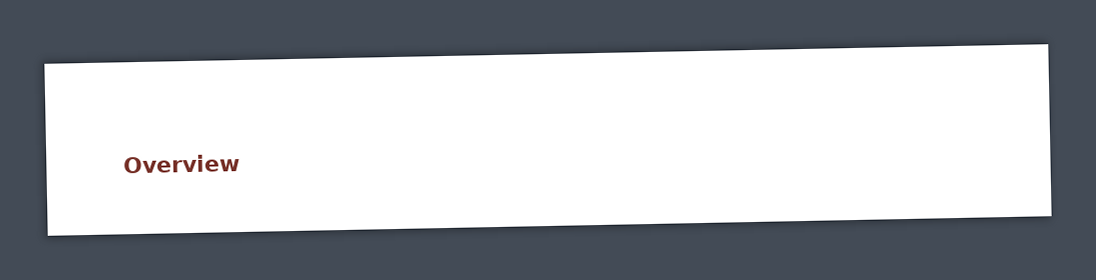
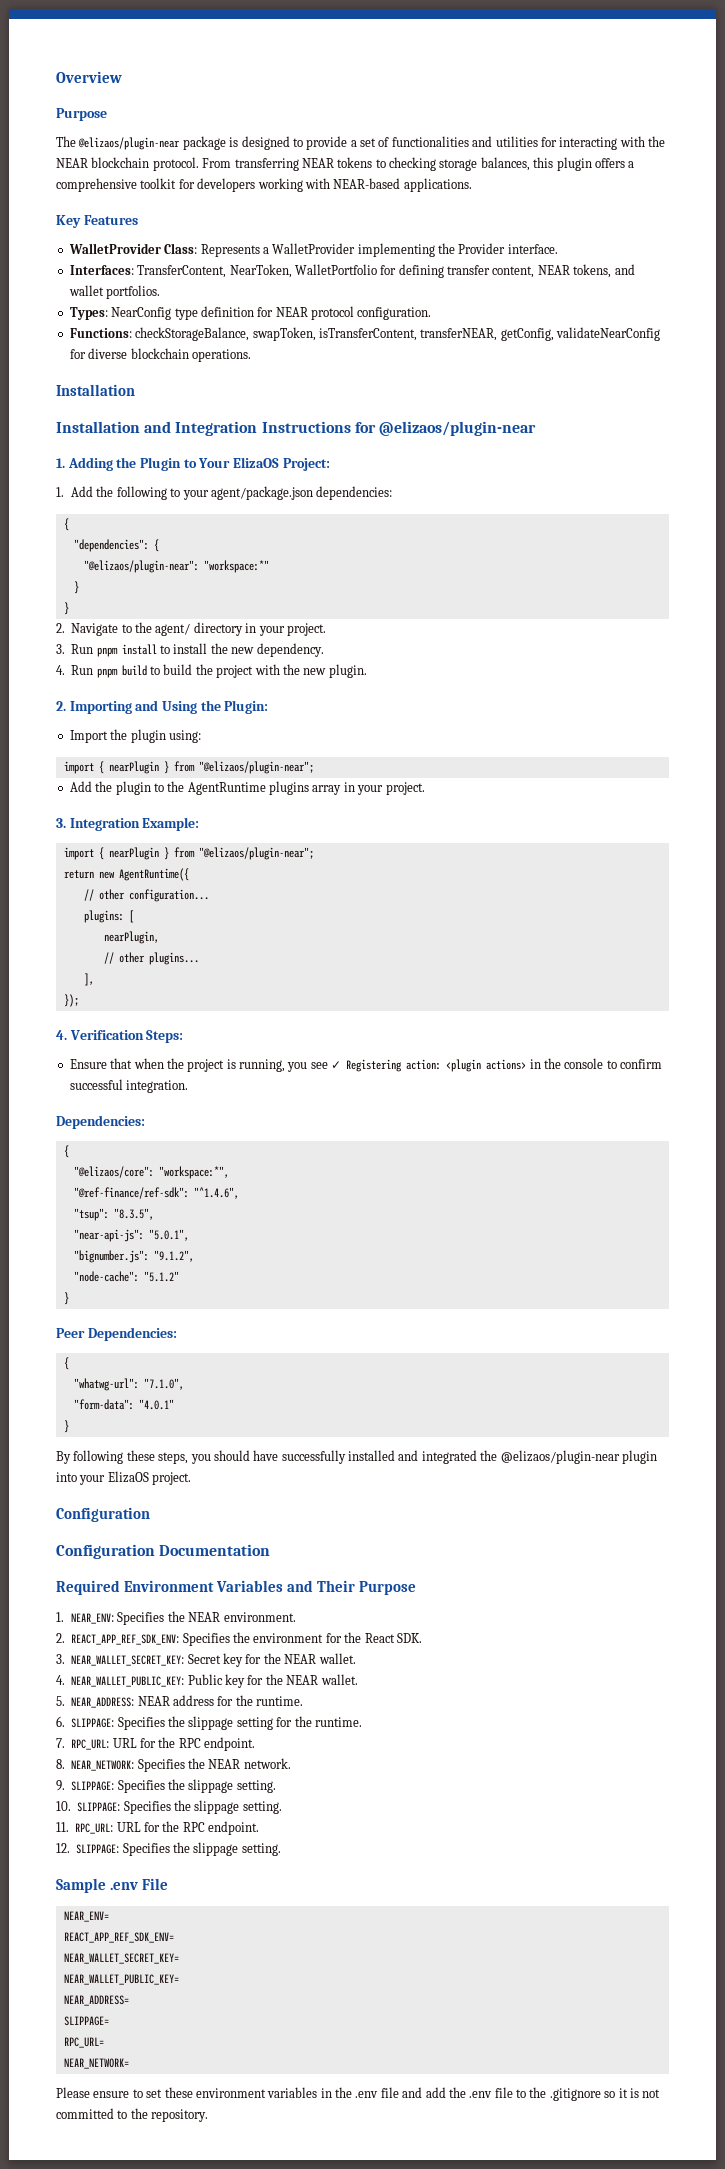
(240, 164) none -> [56,108,107,121] [56,136,665,150] [56,157,635,171] [56,178,472,192] [56,215,138,228] [68,243,558,257] [69,264,635,278] [68,285,161,299] [69,306,432,320] [69,327,660,341] [69,348,251,362] [56,384,135,396] [56,421,536,436] [56,457,330,471] [56,486,393,500] [63,518,69,531] [73,539,159,552] [83,560,269,573] [73,581,79,594] [63,602,69,615] [56,622,326,636] [56,643,324,657] [56,664,367,678] [56,700,269,714] [69,729,201,743] [63,761,314,774] [69,781,425,795] [56,817,200,831] [63,847,314,860] [63,868,189,881] [83,889,209,902] [83,910,134,923] [103,931,159,944] [103,952,199,965] [83,973,94,986] [63,994,79,1007] [56,1030,184,1043] [69,1058,662,1072] [69,1079,189,1093] [56,1115,145,1129] [63,1145,69,1158] [73,1166,229,1179] [73,1187,239,1199] [73,1208,154,1221] [73,1229,189,1242] [73,1250,194,1263] [73,1271,179,1282] [63,1292,69,1305] [56,1327,177,1341] [63,1357,69,1370] [73,1378,184,1391] [73,1399,174,1410] [63,1420,69,1433] [56,1450,657,1464] [56,1471,192,1485] [56,1507,150,1522] [56,1544,271,1559] [56,1580,416,1595] [56,1611,296,1625] [56,1632,422,1646] [56,1653,356,1667] [56,1674,358,1688] [56,1695,304,1708] [56,1716,362,1730] [56,1737,256,1751] [56,1758,291,1772] [56,1779,276,1793] [56,1800,282,1814] [56,1821,260,1835] [56,1842,281,1856] [56,1878,168,1893] [63,1911,109,1922] [63,1932,174,1943] [63,1953,179,1964] [63,1974,179,1985] [63,1995,129,2006] [63,2016,109,2026] [63,2037,104,2048] [63,2058,129,2069] [56,2087,661,2101] [56,2108,209,2122] // Purpose // The @elizaos/plugin-near package is designed to provide a set of functionalities and utilities for interacting with the NEAR blockchain protocol. From transferring NEAR tokens to checking storage balances, this plugin offers a comprehensive toolkit for developers working with NEAR-based applications. // Key Features // WalletProvider Class: Represents a WalletProvider implementing the Provider interface. // Interfaces: TransferContent, NearToken, WalletPortfolio for defining transfer content, NEAR tokens, and wallet portfolios. // Types: NearConfig type definition for NEAR protocol configuration. // Functions: checkStorageBalance, swapToken, isTransferContent, transferNEAR, getConfig, validateNearConfig for diverse blockchain operations. // Installation // Installation and Integration Instructions for @elizaos/plugin-near // 1. Adding the Plugin to Your ElizaOS Project: // 1. Add the following to your agent/package.json dependencies: // { // "dependencies": { // "@elizaos/plugin-near": "workspace:*" // } // } // 2. Navigate to the agent/ directory in your project. // 3. Run pnpm install to install the new dependency. // 4. Run pnpm build to build the project with the new plugin. // 2. Importing and Using the Plugin: // Import the plugin using: // import { nearPlugin } from "@elizaos/plugin-near"; // Add the plugin to the AgentRuntime plugins array in your project. // 3. Integration Example: // import { nearPlugin } from "@elizaos/plugin-near"; // return new AgentRuntime({ // // other configuration... // plugins: [ // nearPlugin, // // other plugins... // ], // }); // 4. Verification Steps: // Ensure that when the project is running, you see ✓ Registering action: <plugin actions> in the console to confirm successful integration. // Dependencies: // { // "@elizaos/core": "workspace:*", // "@ref-finance/ref-sdk": "^1.4.6", // "tsup": "8.3.5", // "near-api-js": "5.0.1", // "bignumber.js": "9.1.2", // "node-cache": "5.1.2" // } // Peer Dependencies: // { // "whatwg-url": "7.1.0", // "form-data": "4.0.1" // } // By following these steps, you should have successfully installed and integrated the @elizaos/plugin-near plugin into your ElizaOS project. // Configuration // Configuration Documentation // Required Environment Variables and Their Purpose // 1. NEAR_ENV: Specifies the NEAR environment. // 2. REACT_APP_REF_SDK_ENV: Specifies the environment for the React SDK. // 3. NEAR_WALLET_SECRET_KEY: Secret key for the NEAR wallet. // 4. NEAR_WALLET_PUBLIC_KEY: Public key for the NEAR wallet. // 5. NEAR_ADDRESS: NEAR address for the runtime. // 6. SLIPPAGE: Specifies the slippage setting for the runtime. // 7. RPC_URL: URL for the RPC endpoint. // 8. NEAR_NETWORK: Specifies the NEAR network. // 9. SLIPPAGE: Specifies the slippage setting. // 10. SLIPPAGE: Specifies the slippage setting. // 11. RPC_URL: URL for the RPC endpoint. // 12. SLIPPAGE: Specifies the slippage setting. // Sample .env File // NEAR_ENV= // REACT_APP_REF_SDK_ENV= // NEAR_WALLET_SECRET_KEY= // NEAR_WALLET_PUBLIC_KEY= // NEAR_ADDRESS= // SLIPPAGE= // RPC_URL= // NEAR_NETWORK= // Please ensure to set these environment variables in the .env file and add the .env file to the .gitignore so it is not committed to the repository.

